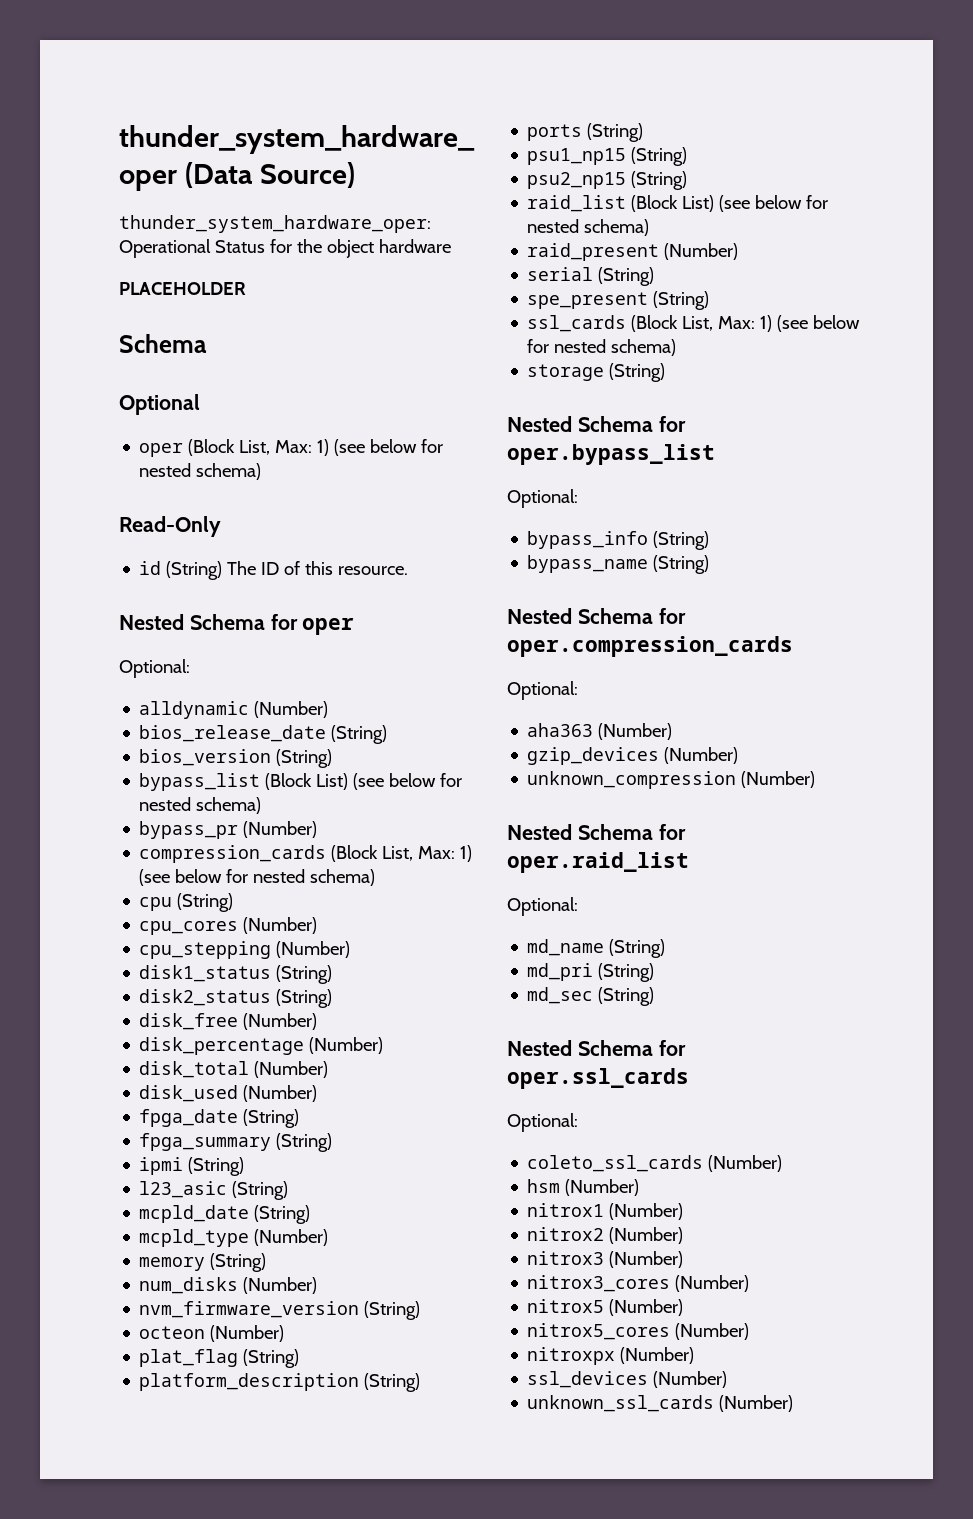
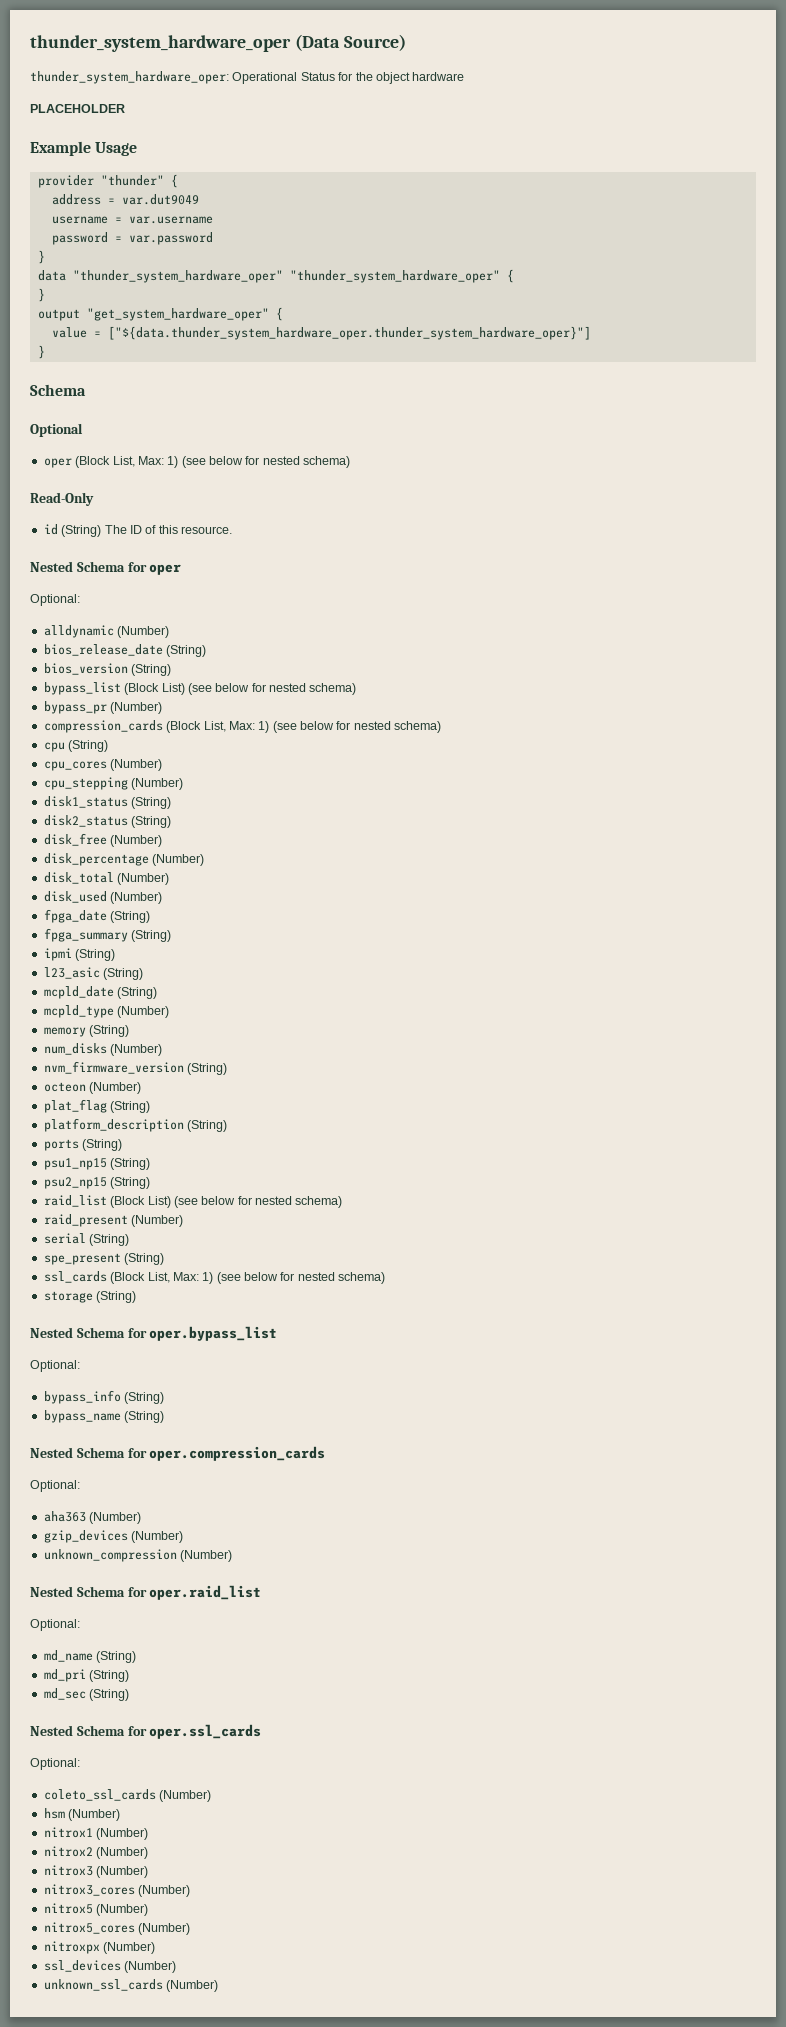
(246, 288) none -> [30,141,138,156] [37,174,178,188] [51,194,199,205] [51,216,213,224] [51,232,213,245] [37,250,45,264] [37,269,514,283] [37,288,45,302] [37,307,283,321] [51,326,591,340] [37,345,45,359] // Example Usage // provider "thunder" { // address = var.dut9049 // username = var.username // password = var.password // } // data "thunder_system_hardware_oper" "thunder_system_hardware_oper" { // } // output "get_system_hardware_oper" { // value = ["${data.thunder_system_hardware_oper.thunder_system_hardware_oper}"] // }

